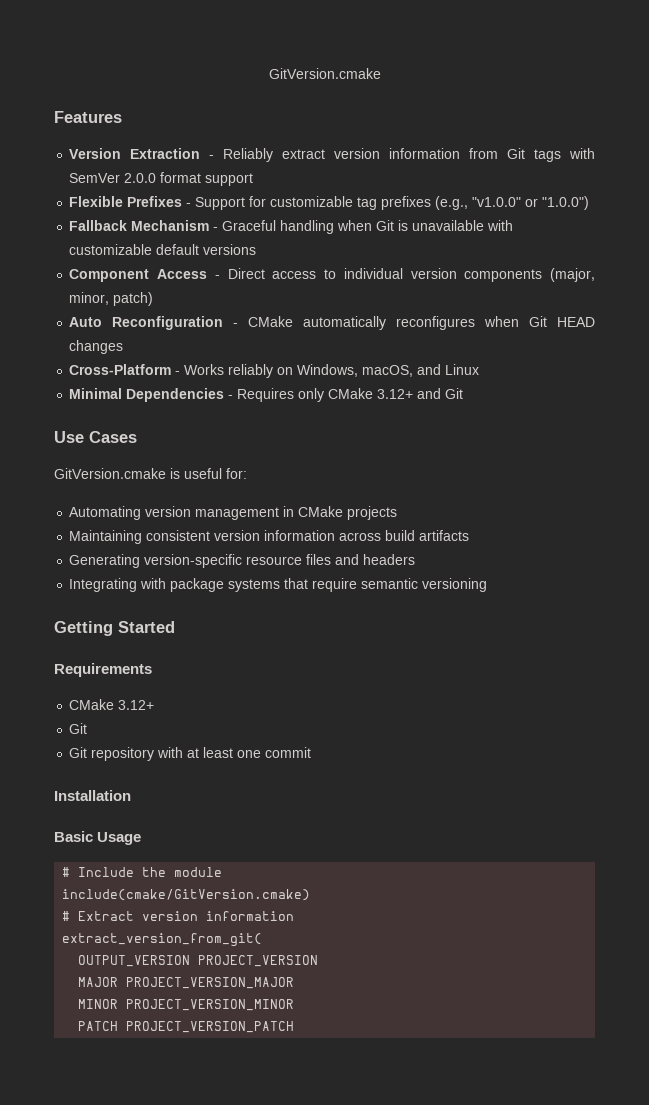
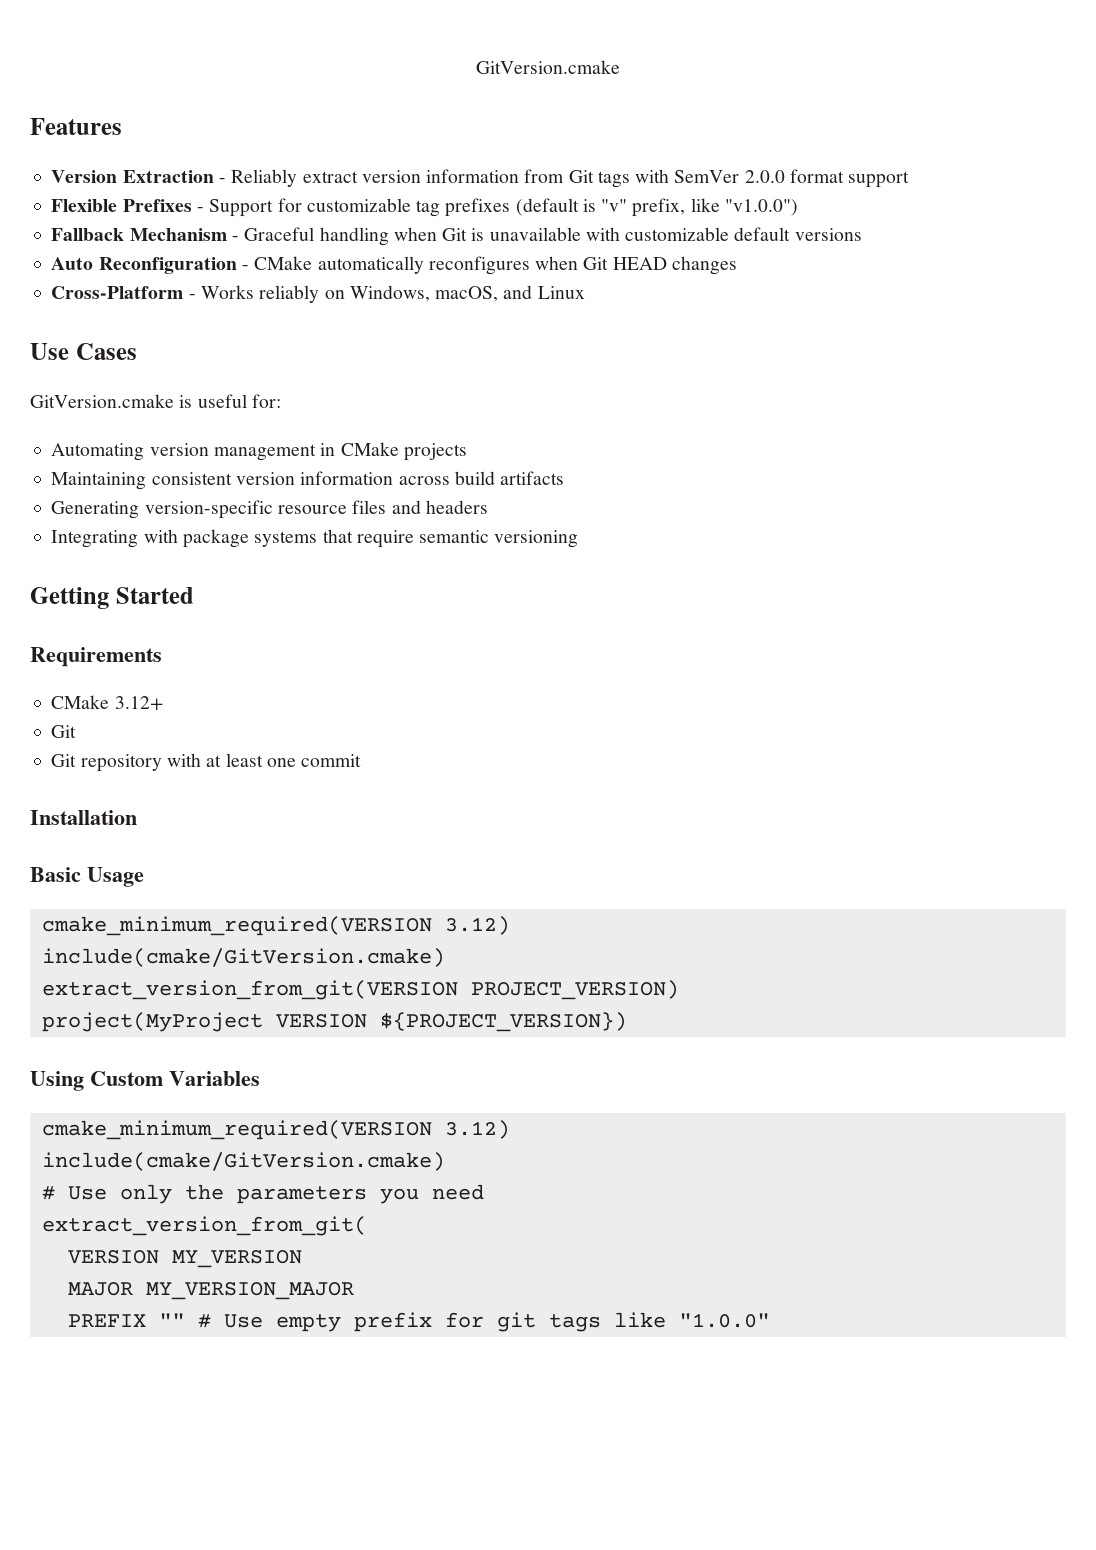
[435,196,590,210] (e.g., "v1.0.0" or "1.0.0") -> [515,198,798,217] (default is "v" prefix, like "v1.0.0")
[69,268,596,282] [69,292,154,306] // Component Access - Direct access to individual version components (major, minor, patch) -> (862, 234) none
[69,388,464,402] // Minimal Dependencies - Requires only CMake 3.12+ and Git -> (585, 292) none
[62,867,223,877] [62,889,311,901] [62,911,295,921] # Include the module // include(cmake/GitVersion.cmake) // # Extract version information -> [41,916,510,936] [41,948,445,967] [41,980,679,1000] [41,1012,627,1032] [30,1071,260,1091] [41,1120,510,1140] [41,1152,445,1171] [41,1184,484,1204] cmake_minimum_required(VERSION 3.12) // include(cmake/GitVersion.cmake) // extract_version_from_git(VERSION PROJECT_VERSION) // project(MyProject VERSION ${PROJECT_VERSION}) // Using Custom Variables // cmake_minimum_required(VERSION 3.12) // include(cmake/GitVersion.cmake) // # Use only the parameters you need
[78,955,319,967] OUTPUT_VERSION PROJECT_VERSION -> [67,1250,302,1268] VERSION MY_VERSION
[126,977,295,989] [78,999,295,1011] [78,1021,295,1033] PROJECT_VERSION_MAJOR // MINOR PROJECT_VERSION_MINOR // PATCH PROJECT_VERSION_PATCH -> [145,1282,354,1300] [67,1312,770,1332] MY_VERSION_MAJOR // PREFIX "" # Use empty prefix for git tags like "1.0.0"

